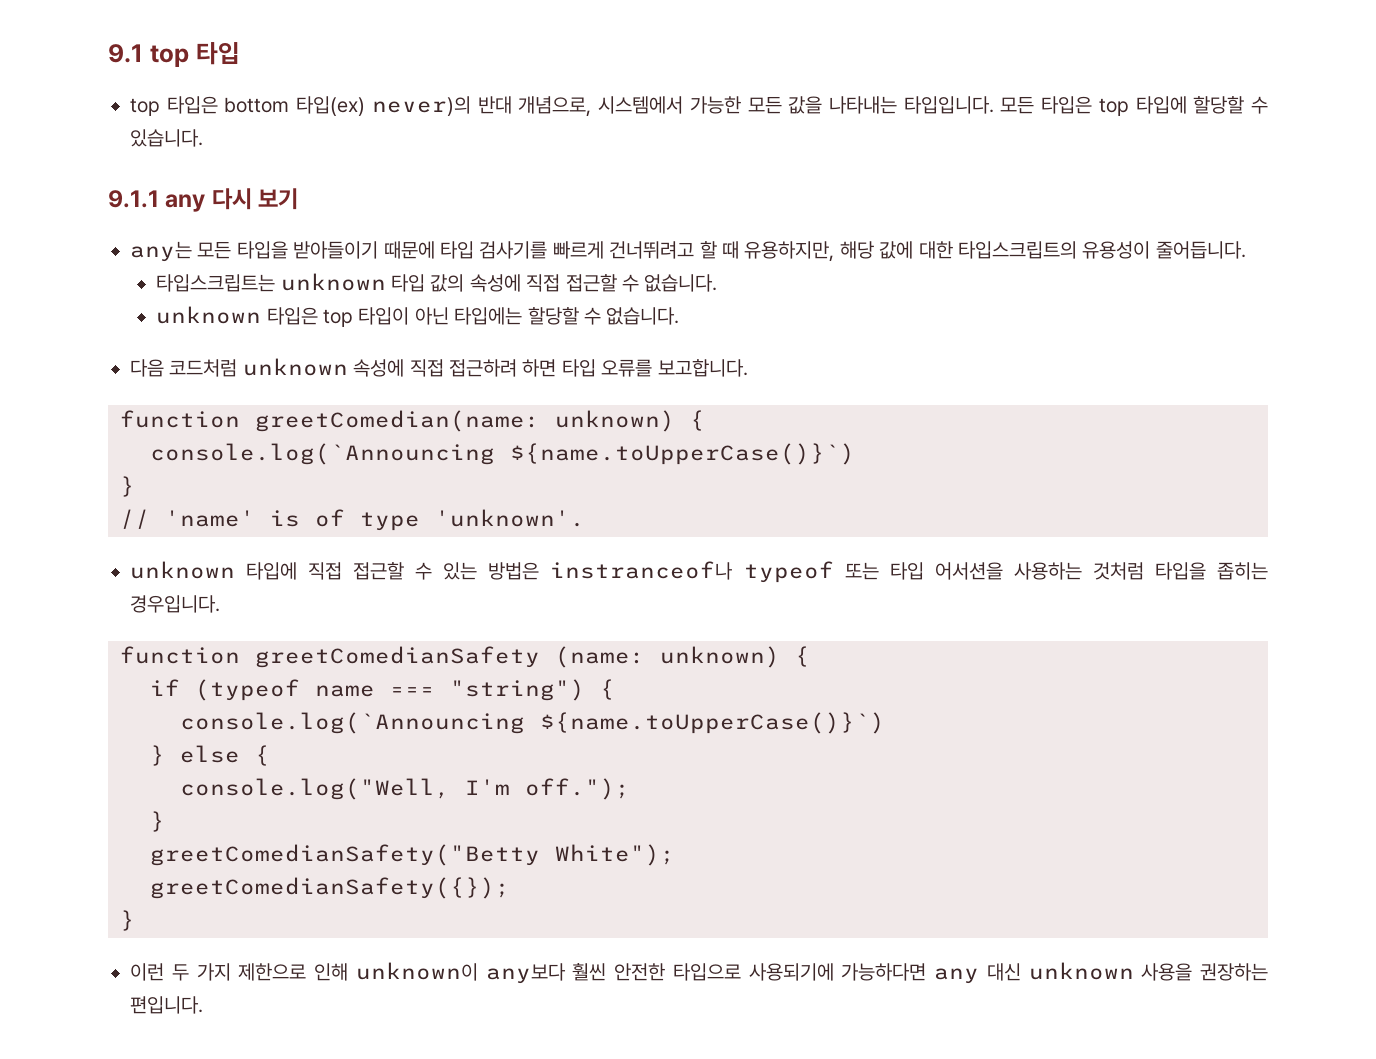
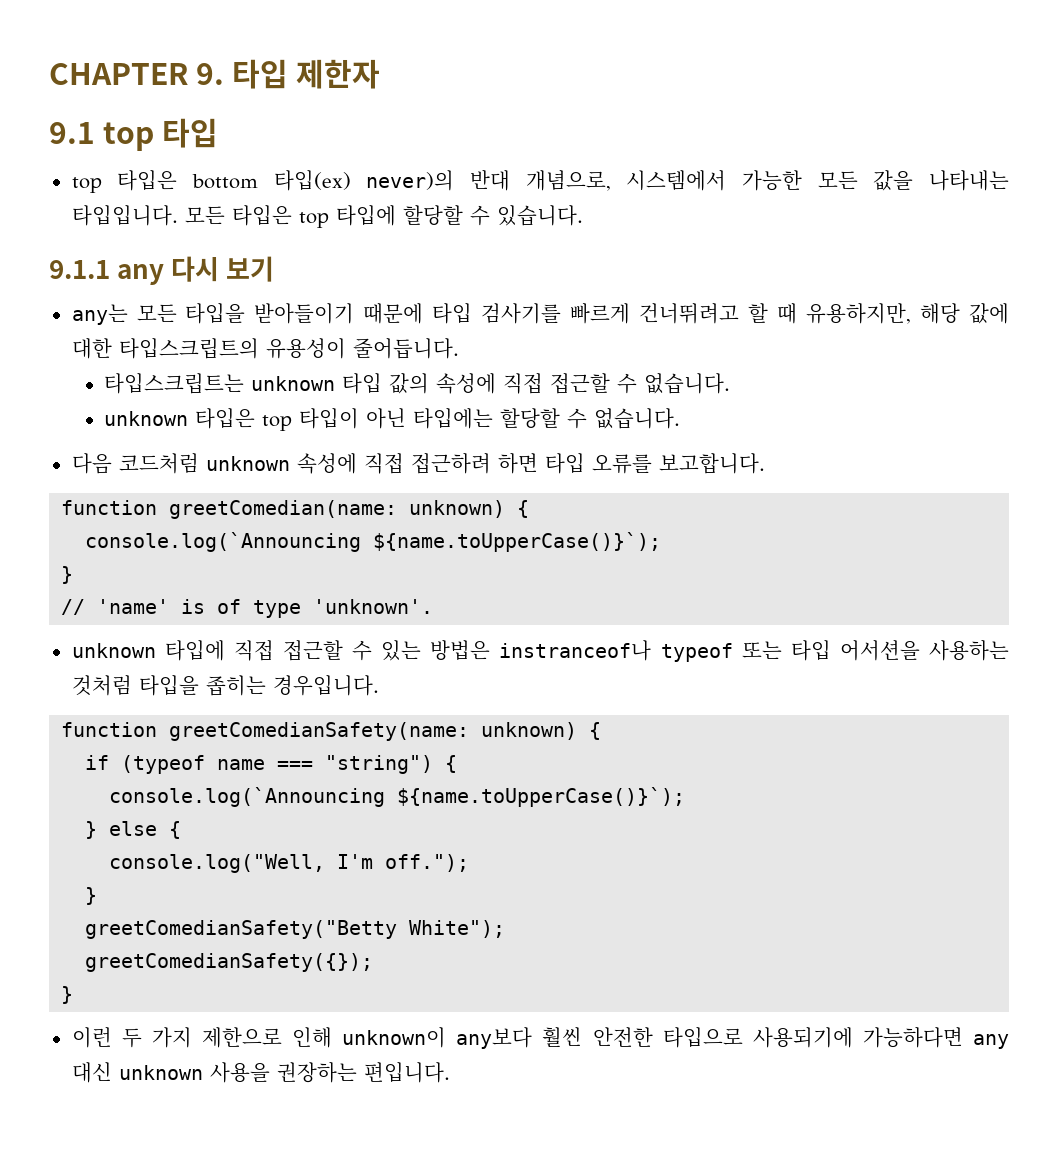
(108, 53) none -> [49,59,381,89] CHAPTER 9. 타입 제한자 //
[510,443,855,465] ${name.toUpperCase()}`) -> [373,532,662,552] ${name.toUpperCase()}`);
[255,646,645,668] greetComedianSafety (name: -> [169,722,470,741] greetComedianSafety(name:
[540,712,885,734] ${name.toUpperCase()}`) -> [397,787,686,807] ${name.toUpperCase()}`);

